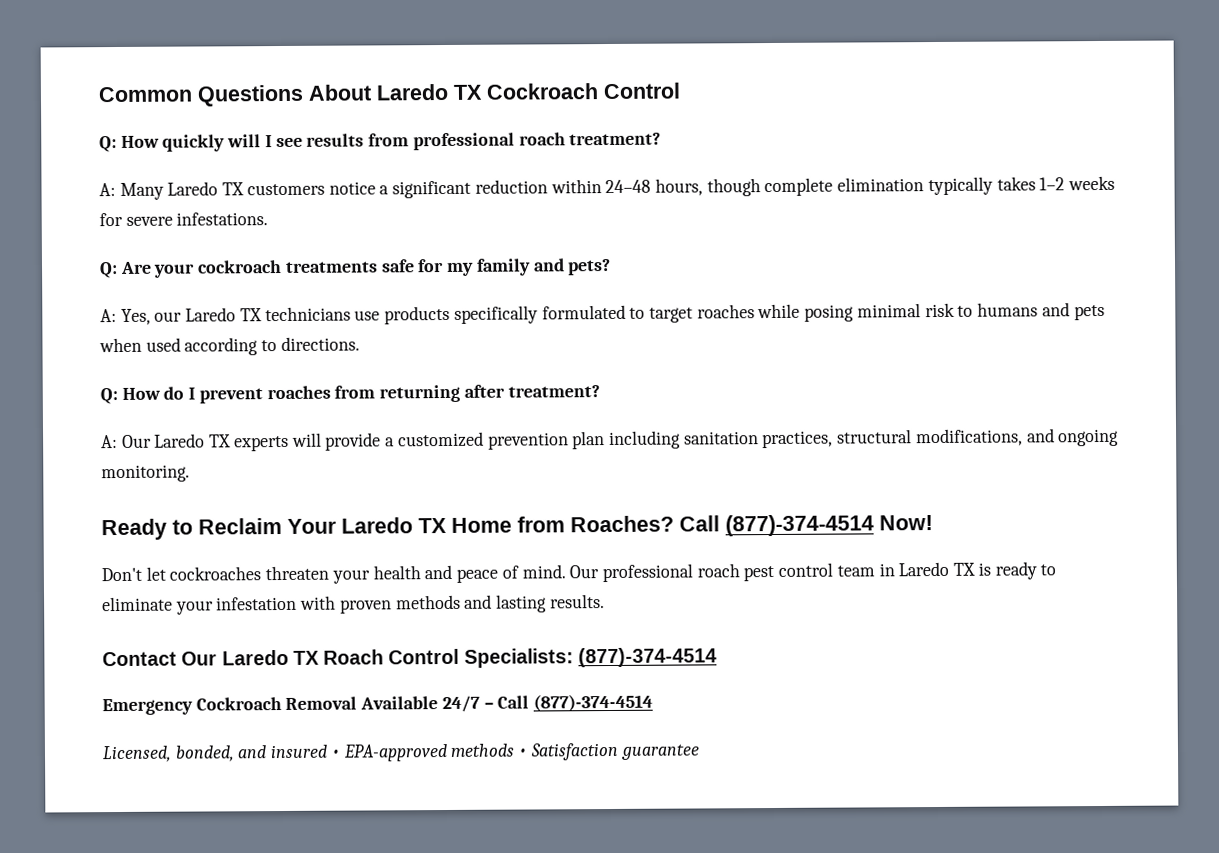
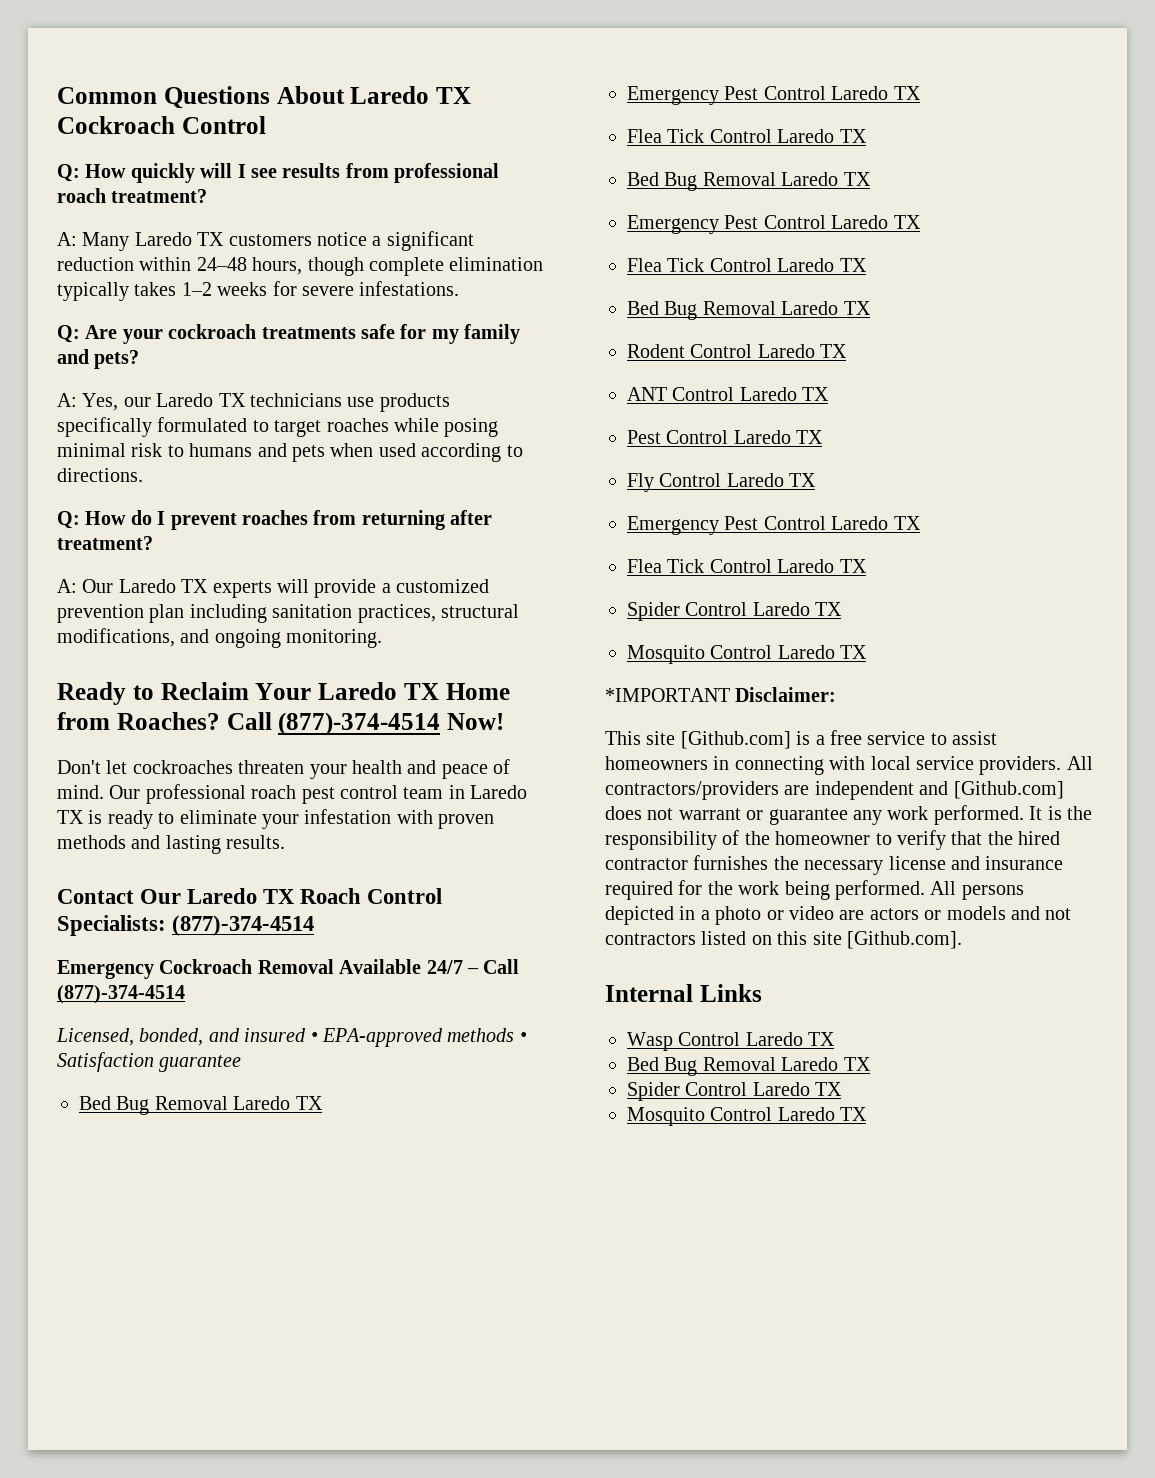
(700, 752) none -> [79,1096,323,1115] [627,86,921,105] [627,129,867,143] [627,172,871,191] [627,215,921,234] [627,258,867,272] [627,301,871,320] [627,344,848,358] [627,387,830,401] [627,430,824,444] [627,473,817,492] [627,516,921,535] [627,559,867,573] [627,602,843,621] [627,645,868,664] [605,687,837,702] [605,730,998,749] [605,756,1093,775] [605,781,1064,800] [605,805,1092,825] [605,830,1061,850] [605,855,1064,875] [605,880,1024,900] [605,906,1072,925] [605,931,962,949] [605,984,762,1002] [627,1032,836,1051] [627,1057,871,1076] [627,1082,843,1101] [627,1107,868,1126] // Bed Bug Removal Laredo TX // Emergency Pest Control Laredo TX // Flea Tick Control Laredo TX // Bed Bug Removal Laredo TX // Emergency Pest Control Laredo TX // Flea Tick Control Laredo TX // Bed Bug Removal Laredo TX // Rodent Control Laredo TX // ANT Control Laredo TX // Pest Control Laredo TX // Fly Control Laredo TX // Emergency Pest Control Laredo TX // Flea Tick Control Laredo TX // Spider Control Laredo TX // Mosquito Control Laredo TX // *IMPORTANT Disclaimer: // This site [Github.com] is a free service to assist homeowners in connecting with local service providers. All contractors/providers are independent and [Github.com] does not warrant or guarantee any work performed. It is the responsibility of the homeowner to verify that the hired contractor furnishes the necessary license and insurance required for the work being performed. All persons depicted in a photo or video are actors or models and not contractors listed on this site [Github.com]. // Internal Links // Wasp Control Laredo TX // Bed Bug Removal Laredo TX // Spider Control Laredo TX // Mosquito Control Laredo TX

